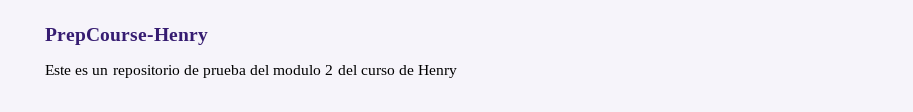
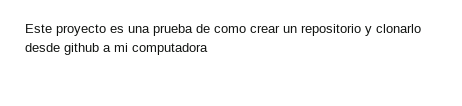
[45,28,208,45] [45,65,458,78] PrepCourse-Henry // Este es un repositorio de prueba del modulo 2 del curso de Henry -> [25,24,421,36] [25,43,208,55] Este proyecto es una prueba de como crear un repositorio y clonarlo desde github a mi computadora

